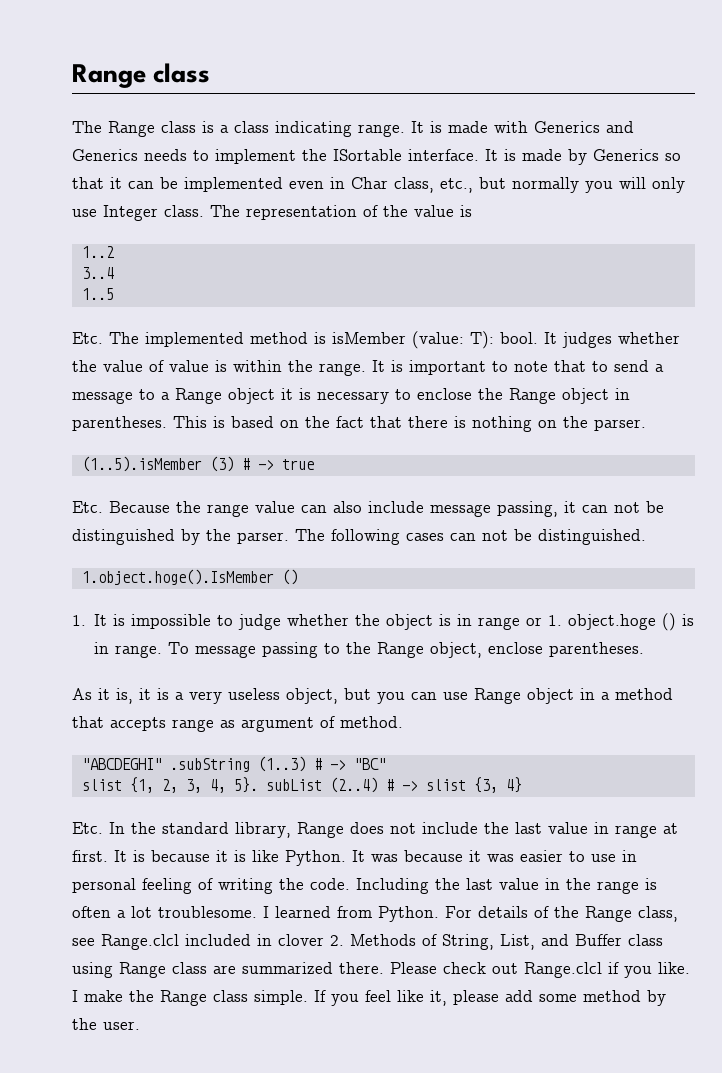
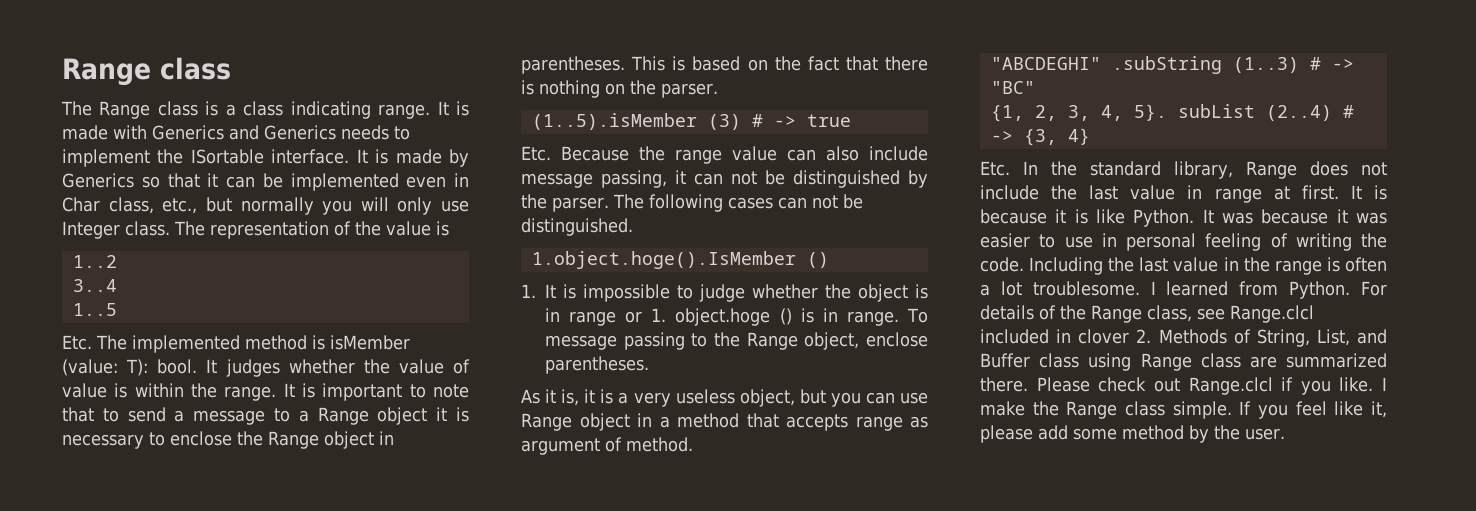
[81,779,122,791] slist -> (1035, 87) none
[425,779,466,791] slist -> (1013, 136) none

